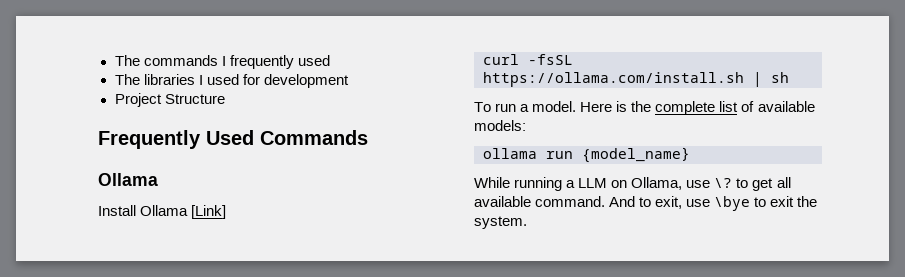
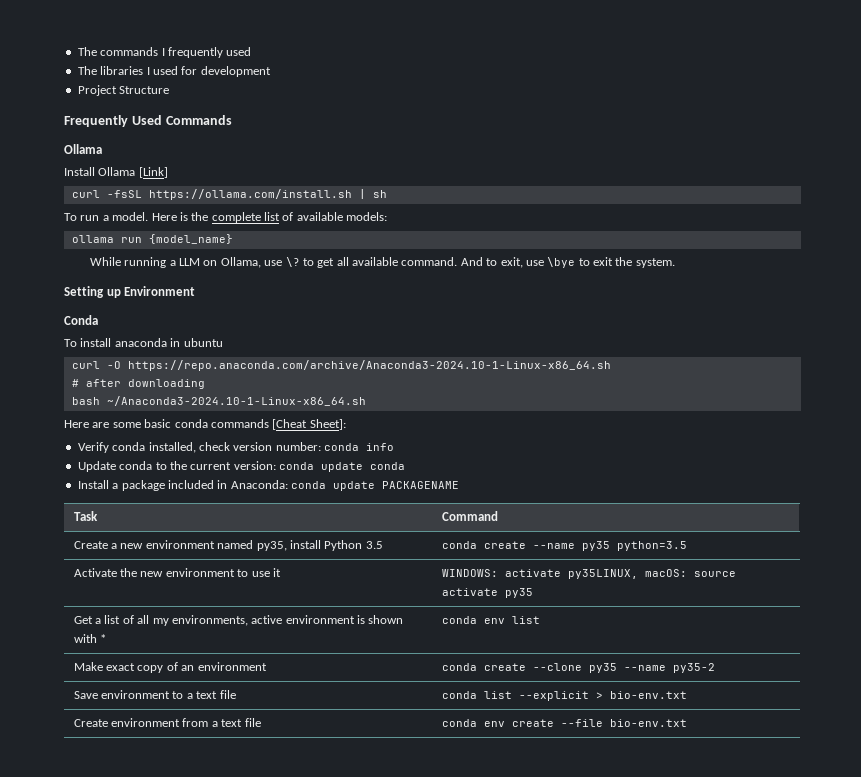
(527, 222) none -> [64,286,196,298] [64,315,98,325] [64,338,223,347] [71,360,611,371] [71,379,205,389] [71,396,366,406] [64,419,346,430] [77,442,394,453] [77,461,405,472] [77,480,459,491] [73,511,98,521] [441,511,498,521] [73,540,383,551] [441,541,687,551] [73,568,281,577] [441,569,736,579] [441,588,533,598] [73,615,404,626] [73,634,107,643] [441,616,540,624] [73,662,267,673] [441,663,715,673] [73,690,236,699] [441,691,687,701] [73,718,261,727] [441,719,687,727] // Setting up Environment // Conda // To install anaconda in ubuntu // curl -O https://repo.anaconda.com/archive/Anaconda3-2024.10-1-Linux-x86_64.sh // # after downloading // bash ~/Anaconda3-2024.10-1-Linux-x86_64.sh // Here are some basic conda commands [Cheat Sheet]: // Verify conda installed, check version number: conda info // Update conda to the current version: conda update conda // Install a package included in Anaconda: conda update PACKAGENAME // Task | Command // Create a new environment named py35, install Python 3.5 | conda create --name py35 python=3.5 // Activate the new environment to use it | WINDOWS: activate py35LINUX, macOS: source activate py35 // Get a list of all my environments, active environment is shown with * | conda env list // Make exact copy of an environment | conda create --clone py35 --name py35-2 // Save environment to a text file | conda list --explicit > bio-env.txt // Create environment from a text file | conda env create --file bio-env.txt

